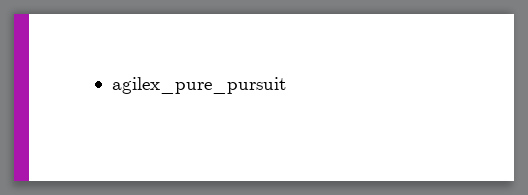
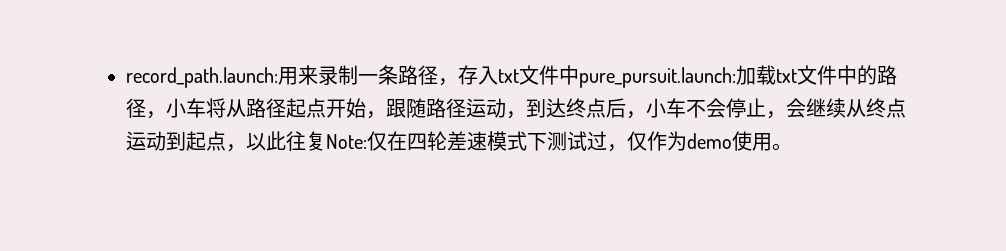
[111,77,286,94] agilex_pure_pursuit -> [126,65,897,88] [126,98,906,119] [126,131,792,152] record_path.launch:用来录制一条路径，存入txt文件中pure_pursuit.launch:加载txt文件中的路径，小车将从路径起点开始，跟随路径运动，到达终点后，小车不会停止，会继续从终点运动到起点，以此往复Note:仅在四轮差速模式下测试过，仅作为demo使用。

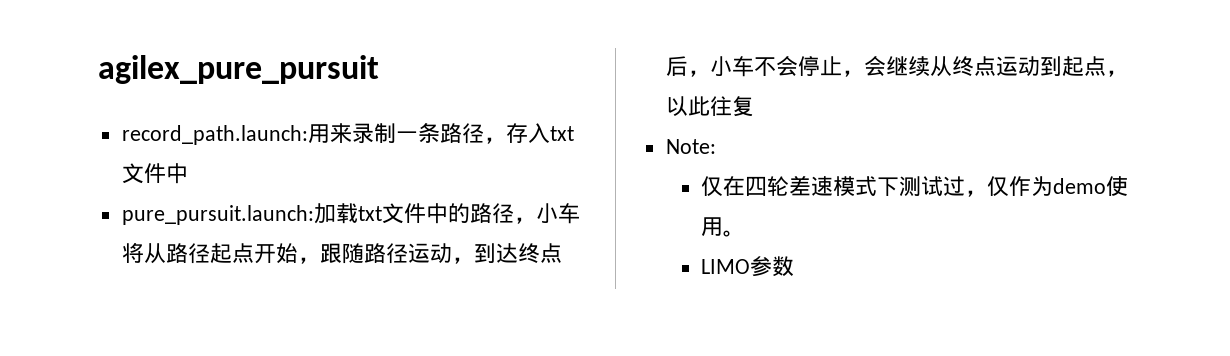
(126, 77) none -> [98,55,379,84] agilex_pure_pursuit //
(579, 75) none -> (188, 173) //
(326, 141) none -> (754, 106) //
(367, 141) none -> (716, 146) //
(792, 147) none -> [701,256,795,277] // LIMO参数

